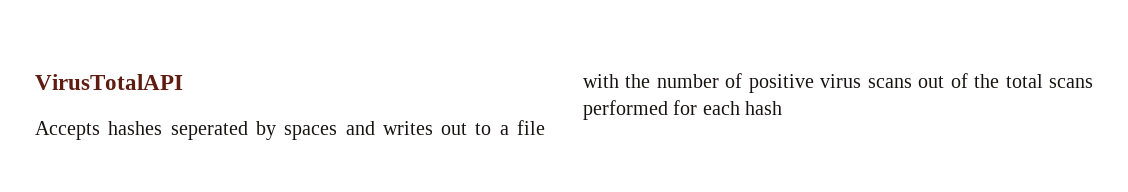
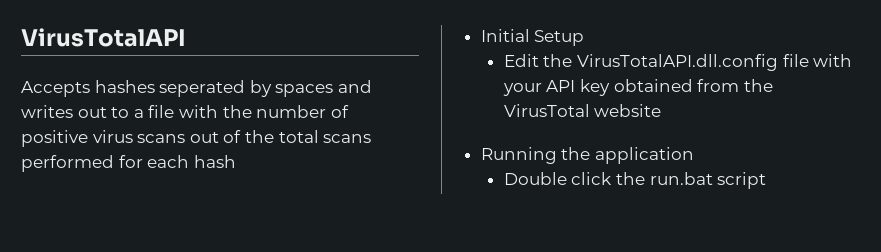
(783, 108) none -> [480,29,585,46] [503,54,853,71] [502,79,773,96] [503,104,662,117] [480,147,694,164] [503,172,767,189] // Initial Setup // Edit the VirusTotalAPI.dll.config file with your API key obtained from the VirusTotal website // Running the application // Double click the run.bat script

